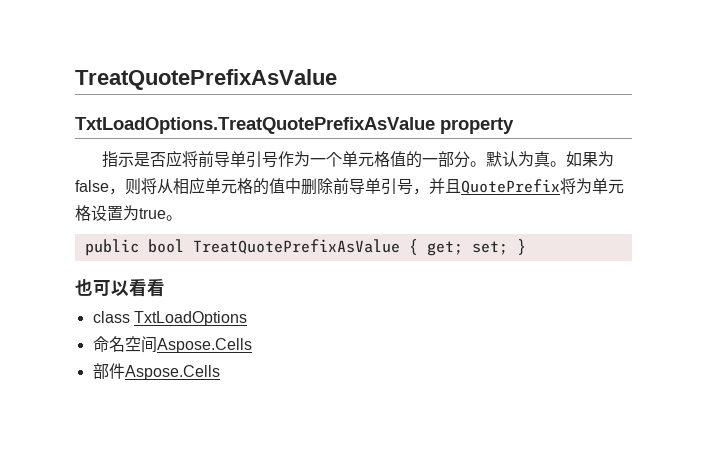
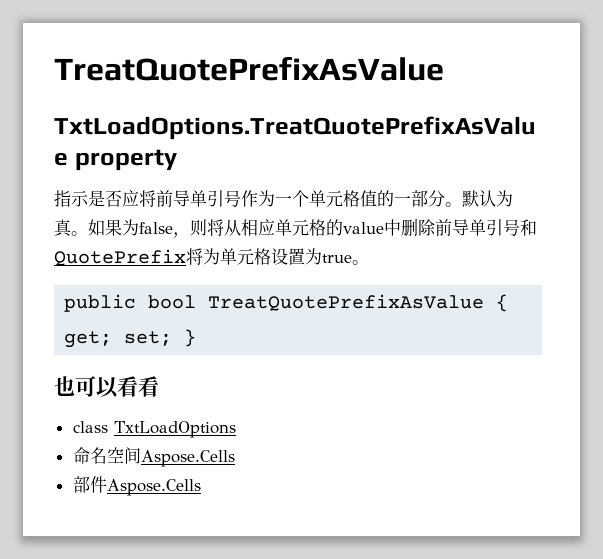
[269,178,285,194] 值 -> [343,222,384,234] value
[413,178,461,195] ，并且 -> [520,219,537,236] 和

